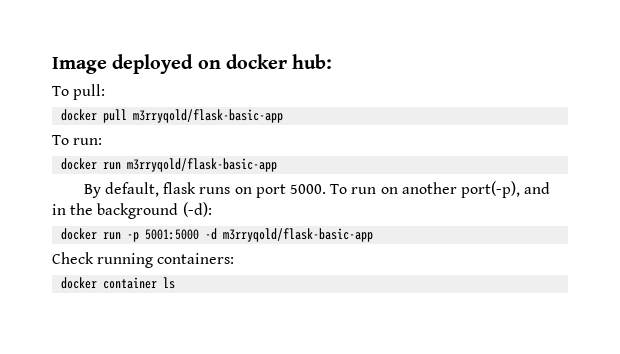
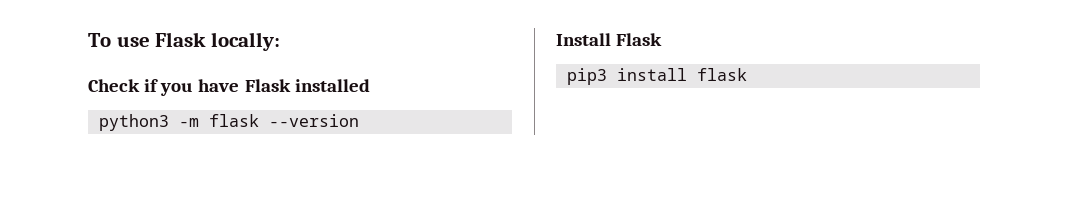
[52,54,333,74] [52,84,106,100] [61,109,284,123] [52,135,103,145] [61,158,278,172] [83,181,551,198] [52,202,212,219] [61,228,374,242] [52,252,235,268] [61,277,176,289] Image deployed on docker hub: // To pull: // docker pull m3rryqold/flask-basic-app // To run: // docker run m3rryqold/flask-basic-app // By default, flask runs on port 5000. To run on another port(-p), and in the background (-d): // docker run -p 5001:5000 -d m3rryqold/flask-basic-app // Check running containers: // docker container ls -> [88,32,280,51] [88,79,370,96] [98,114,359,131] [556,33,663,46] [566,68,747,85] To use Flask locally: // Check if you have Flask installed // python3 -m flask --version // Install Flask // pip3 install flask

